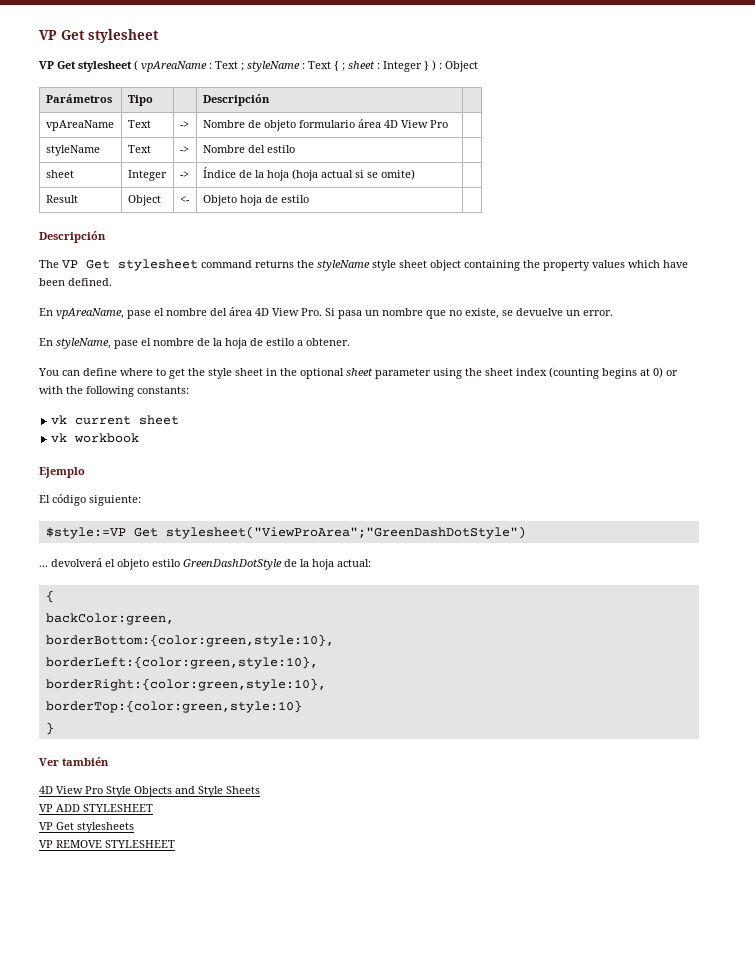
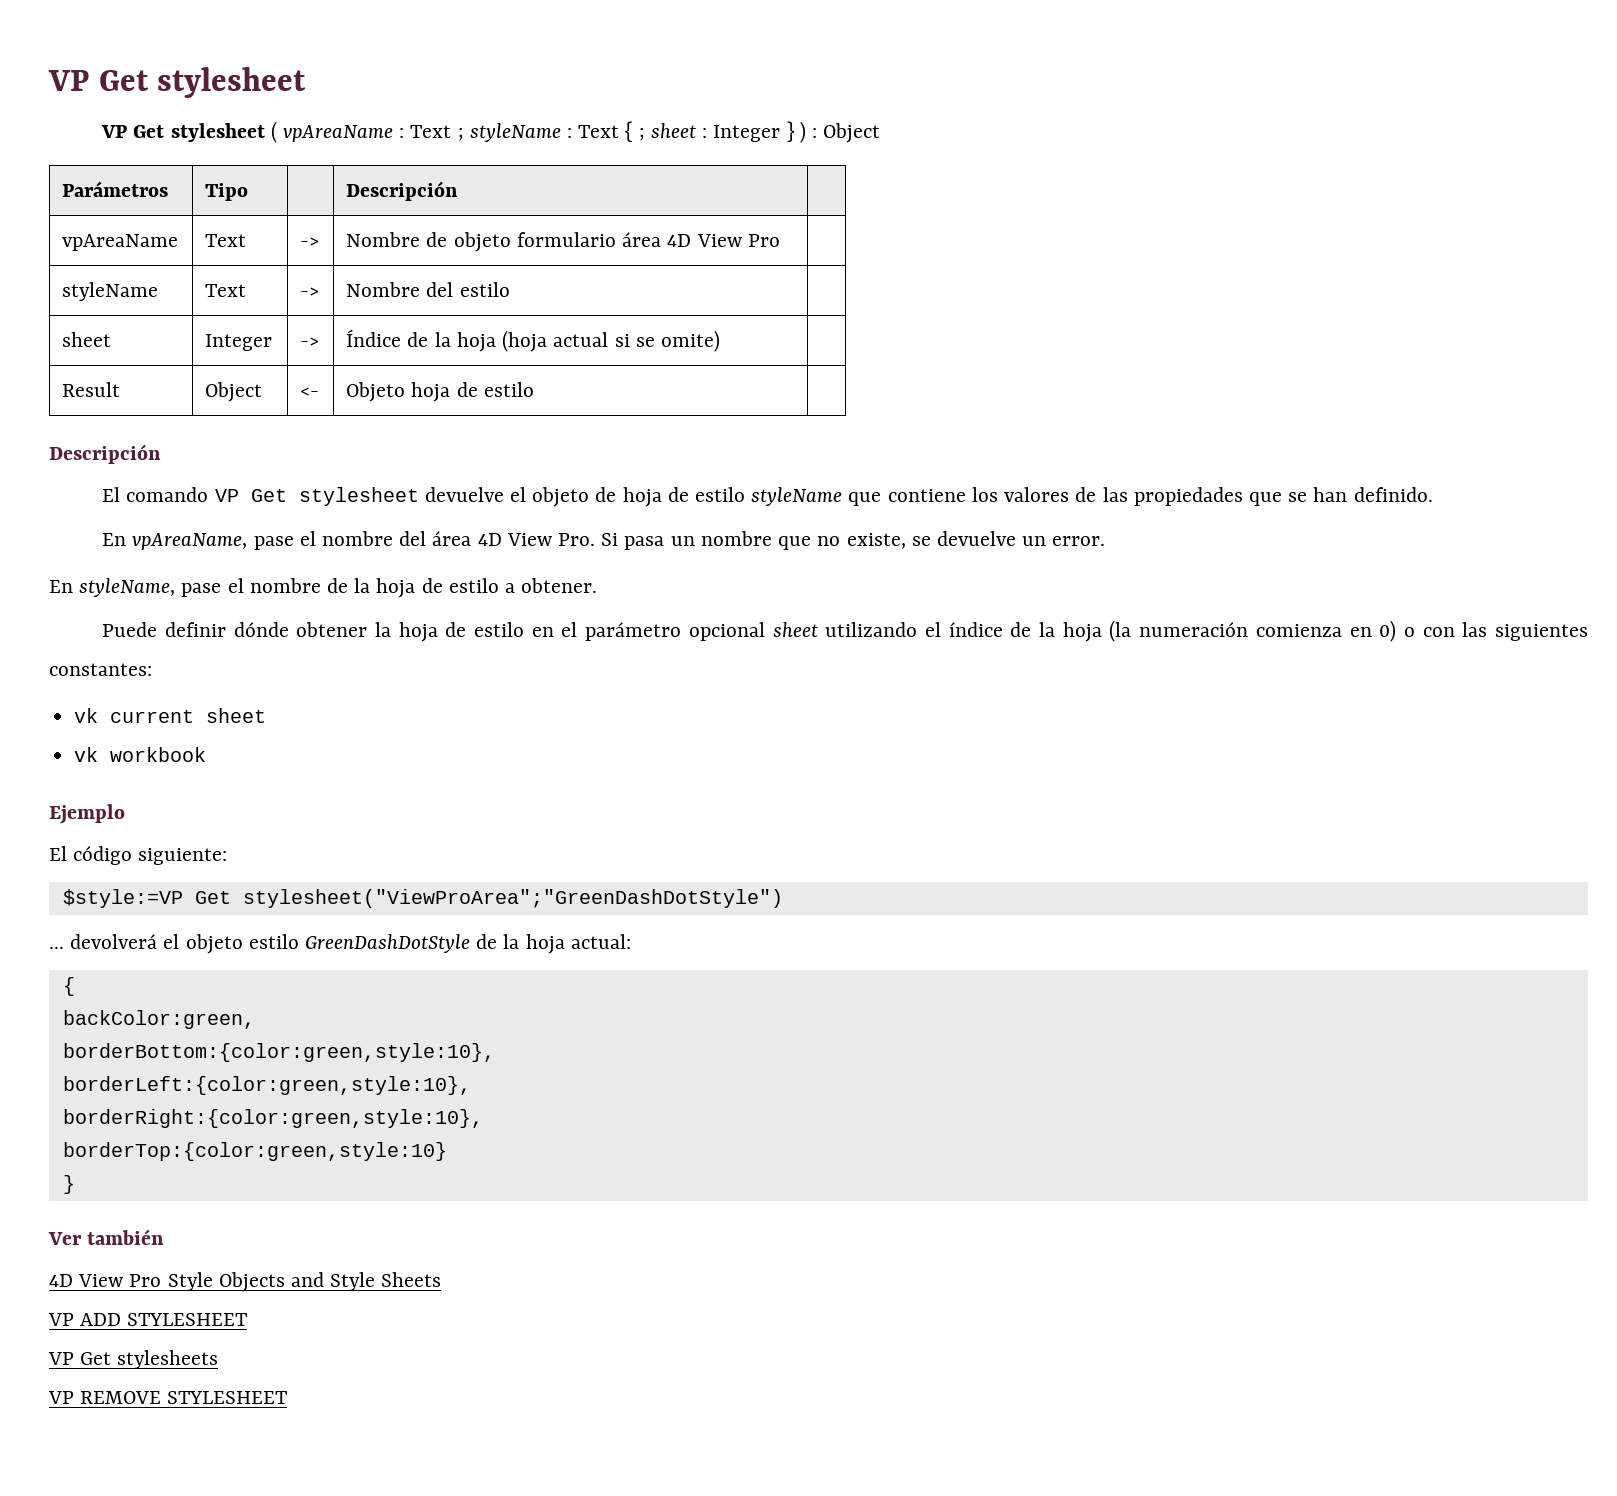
[39,259,688,271] [39,278,112,286] The VP Get stylesheet command returns the styleName style sheet object containing the property values which have been defined. -> [102,487,1433,507] El comando VP Get stylesheet devuelve el objeto de hoja de estilo styleName que contiene los valores de las propiedades que se han definido.
[38,367,678,379] [39,386,189,397] You can define where to get the style sheet in the optional sheet parameter using the sheet index (counting begins at 0) or with the following constants: -> [102,620,1589,642] [49,663,152,676] Puede definir dónde obtener la hoja de estilo en el parámetro opcional sheet utilizando el índice de la hoja (la numeración comienza en 0) o con las siguientes constantes:

